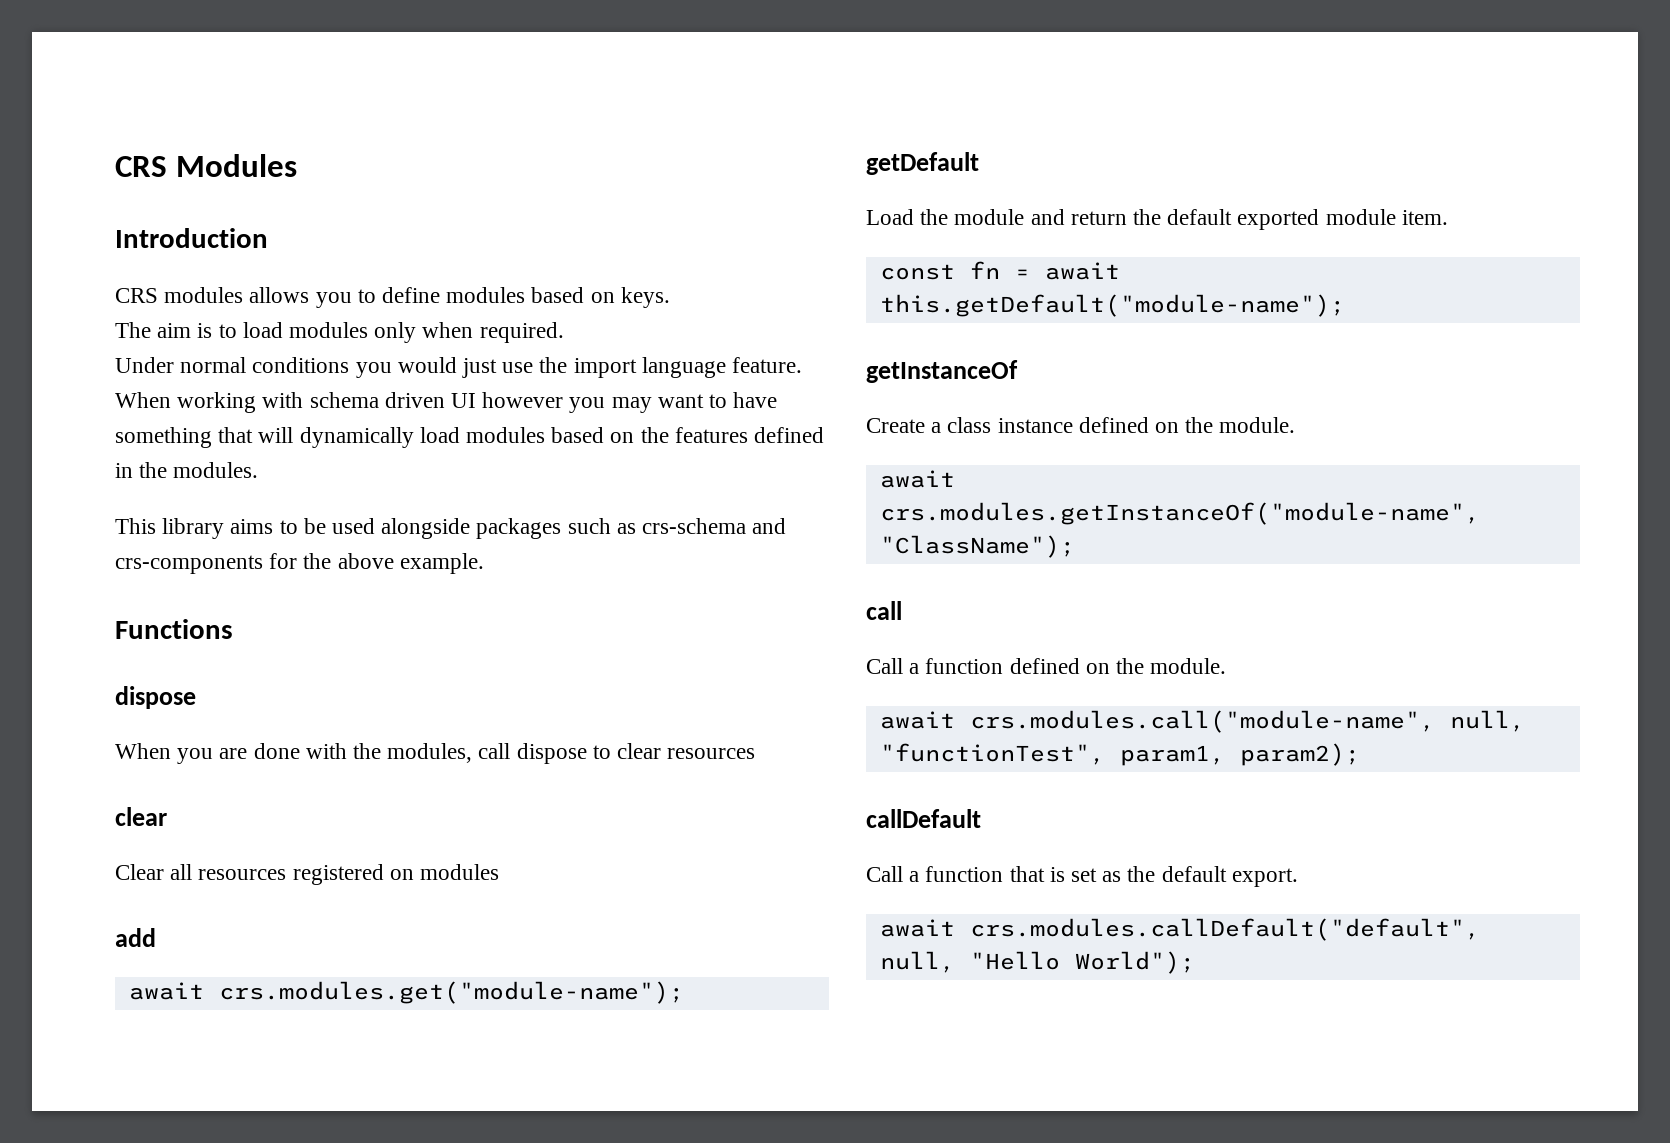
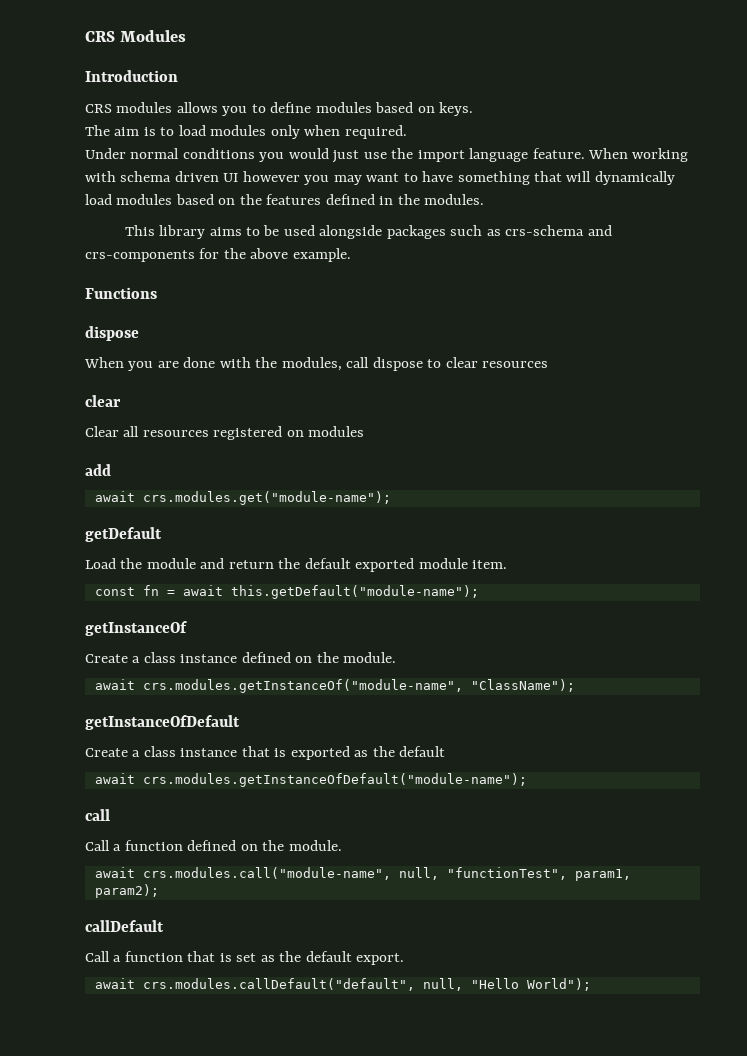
(1075, 546) none -> [85,715,240,730] [85,746,446,760] [94,773,527,787] // getInstanceOfDefault // Create a class instance that is exported as the default // await crs.modules.getInstanceOfDefault("module-name");

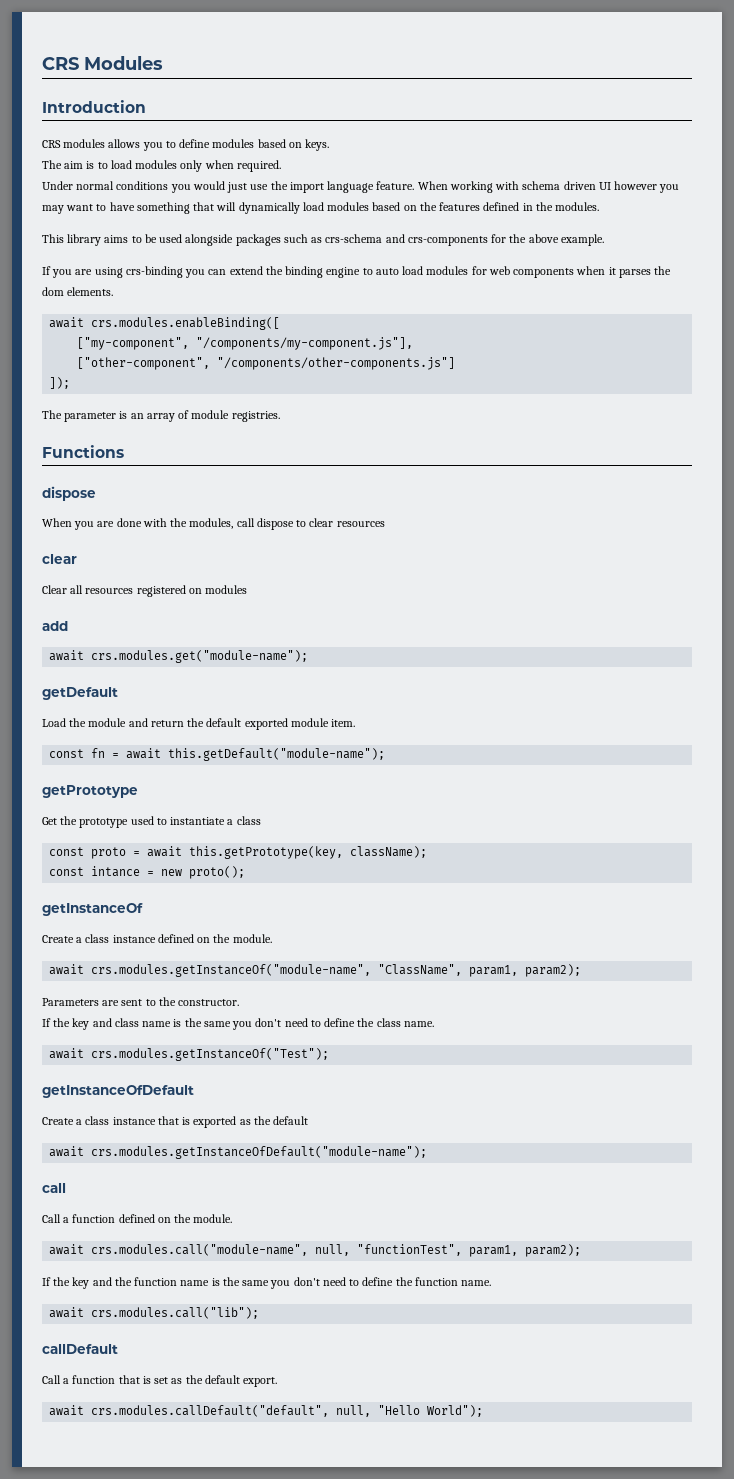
(351, 255) none -> [42,266,672,278] [42,287,114,296] [49,317,281,330] [77,337,414,350] [77,357,456,370] [49,377,71,389] [42,410,280,422] // If you are using crs-binding you can extend the binding engine to auto load modules for web components when it parses the dom elements. // await crs.modules.enableBinding([ // ["my-component", "/components/my-component.js"], // ["other-component", "/components/other-components.js"] // ]); // The parameter is an array of module registries.
(479, 592) none -> [42,785,138,798] [42,816,261,828] [49,846,428,859] [49,866,246,879] // getPrototype // Get the prototype used to instantiate a class // const proto = await this.getPrototype(key, className); // const intance = new proto();
[470,679,575,692] "ClassName"); -> [378,964,582,977] [42,997,240,1006] [42,1018,434,1030] [49,1048,330,1061] "ClassName", param1, param2); // Parameters are sent to the constructor. // If the key and class name is the same you don't need to define the class name. // await crs.modules.getInstanceOf("Test");
(159, 891) none -> [42,1277,492,1289] [49,1307,260,1319] // If the key and the function name is the same you don't need to define the function name. // await crs.modules.call("lib");

